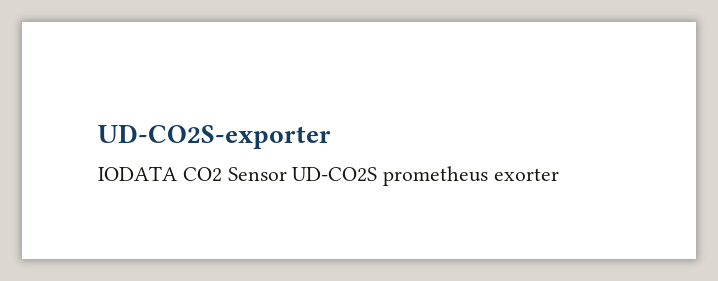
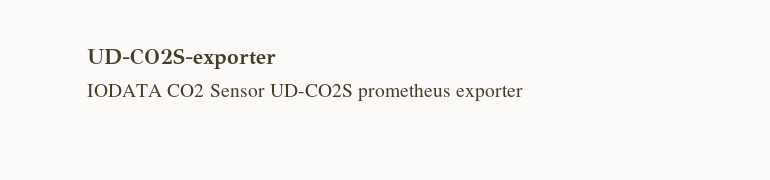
[494,168,560,181] exorter -> [456,85,524,102] exporter

